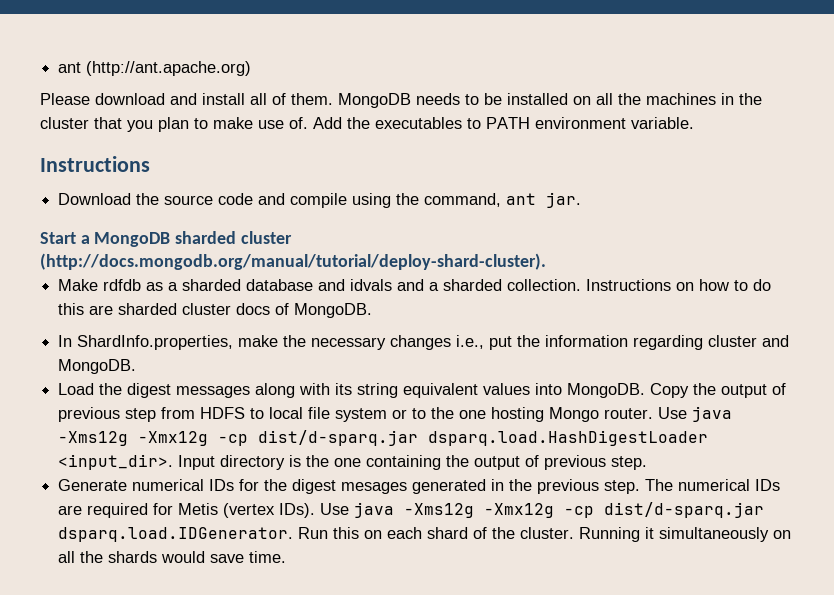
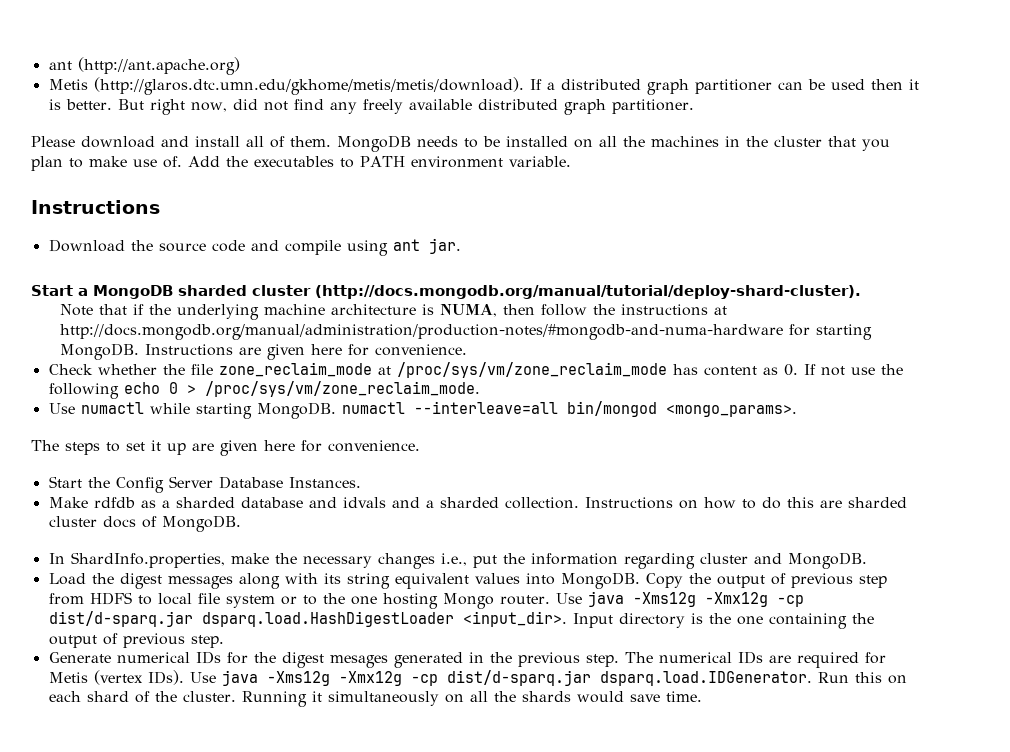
(252, 68) none -> [48,77,919,95] [48,99,694,115] // Metis (http://glaros.dtc.umn.edu/gkhome/metis/metis/download). If a distributed graph partitioner can be used then it is better. But right now, did not find any freely available distributed graph partitioner.
[396,193,502,207] the command, -> (388, 248) none
(546, 261) none -> [60,304,728,320] [60,324,873,340] [60,343,468,360] [48,362,903,378] [48,381,480,399] [48,401,797,419] [31,440,420,456] [48,476,361,493] // Note that if the underlying machine architecture is NUMA, then follow the instructions at http://docs.mongodb.org/manual/administration/production-notes/#mongodb-and-numa-hardware for starting MongoDB. Instructions are given here for convenience. // Check whether the file zone_reclaim_mode at /proc/sys/vm/zone_reclaim_mode has content as 0. If not use the following echo 0 > /proc/sys/vm/zone_reclaim_mode. // Use numactl while starting MongoDB. numactl --interleave=all bin/mongod <mongo_params>. // The steps to set it up are given here for convenience. // Start the Config Server Database Instances.

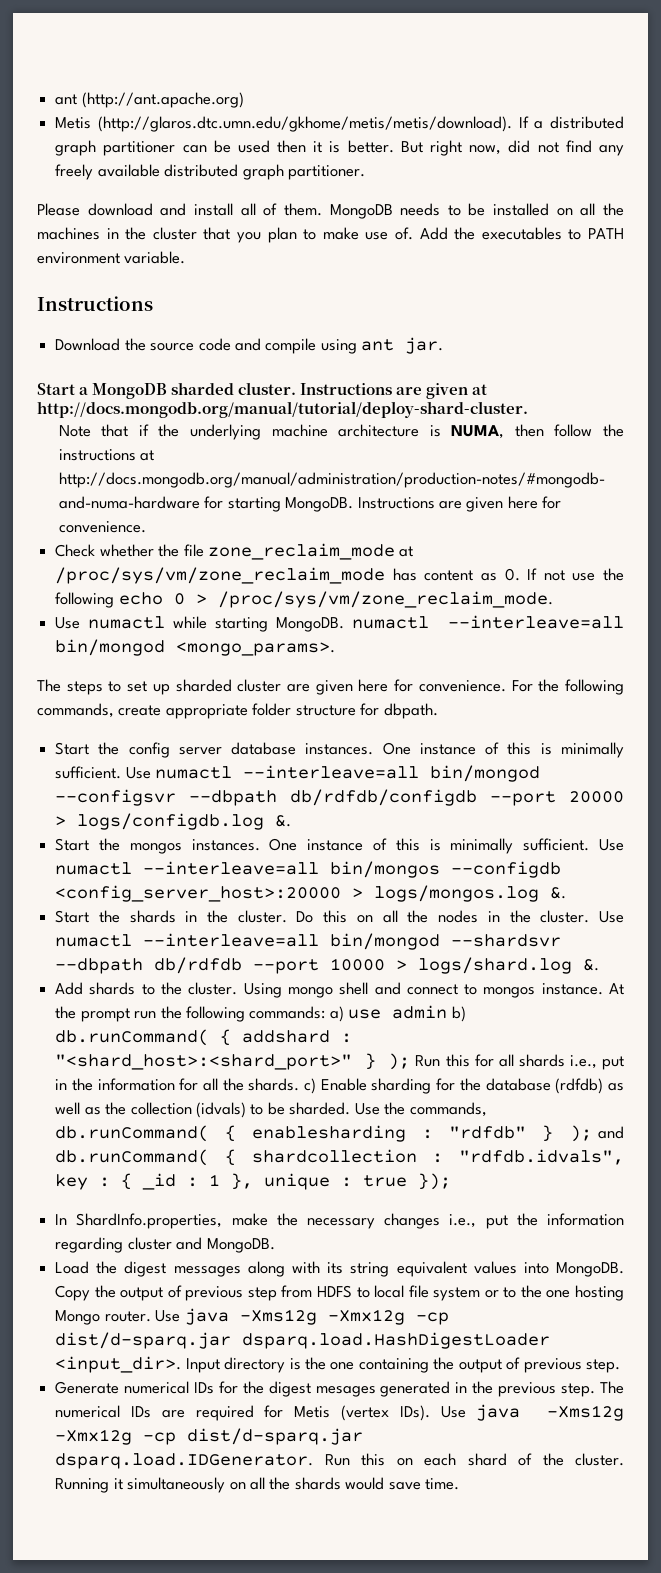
[252,285,861,299] cluster (http://docs.mongodb.org/manual/tutorial/deploy-shard-cluster). -> [238,382,488,399] [37,401,528,418] cluster. Instructions are given at http://docs.mongodb.org/manual/tutorial/deploy-shard-cluster.
[151,440,420,456] [48,476,361,493] [48,497,907,509] [48,515,241,532] it up are given here for convenience. // Start the Config Server Database Instances. // Make rdfdb as a sharded database and idvals and a sharded collection. Instructions on how to do this are sharded cluster docs of MongoDB. -> [152,679,624,695] [37,703,438,719] [55,742,624,758] [55,765,541,782] [55,789,624,806] [55,813,292,830] [55,838,624,854] [55,861,562,878] [55,885,567,902] [55,910,625,923] [55,933,562,950] [55,957,600,974] [55,982,625,998] [55,1005,466,1022] [55,1029,353,1046] [55,1053,624,1070] [55,1078,624,1094] [55,1102,487,1118] [55,1125,624,1142] [55,1149,624,1166] [55,1173,452,1190] up sharded cluster are given here for convenience. For the following commands, create appropriate folder structure for dbpath. // Start the config server database instances. One instance of this is minimally sufficient. Use numactl --interleave=all bin/mongod --configsvr --dbpath db/rdfdb/configdb --port 20000 > logs/configdb.log &. // Start the mongos instances. One instance of this is minimally sufficient. Use numactl --interleave=all bin/mongos --configdb <config_server_host>:20000 > logs/mongos.log &. // Start the shards in the cluster. Do this on all the nodes in the cluster. Use numactl --interleave=all bin/mongod --shardsvr --dbpath db/rdfdb --port 10000 > logs/shard.log &. // Add shards to the cluster. Using mongo shell and connect to mongos instance. At the prompt run the following commands: a) use admin b) db.runCommand( { addshard : "<shard_host>:<shard_port>" } ); Run this for all shards i.e., put in the information for all the shards. c) Enable sharding for the database (rdfdb) as well as the collection (idvals) to be sharded. Use the commands, db.runCommand( { enablesharding : "rdfdb" } ); and db.runCommand( { shardcollection : "rdfdb.idvals", key : { _id : 1 }, unique : true });

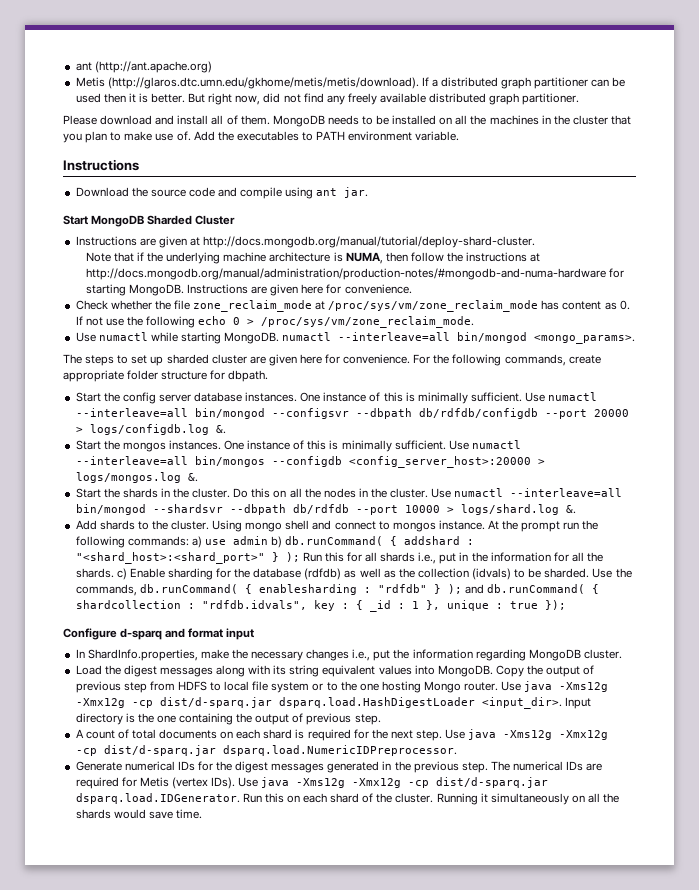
[79,382,297,399] a MongoDB sharded cluster. -> [91,215,236,227] MongoDB Sharded Cluster //
(452, 1181) none -> [63,628,255,640] // Configure d-sparq and format input
[127,1237,275,1253] cluster and MongoDB. -> [528,649,622,661] MongoDB cluster.
(621, 1366) none -> [75,729,609,741] [75,745,457,756] // A count of total documents on each shard is required for the next step. Use java -Xms12g -Xmx12g -cp dist/d-sparq.jar dsparq.load.NumericIDPreprocessor.
[315,1386,376,1397] mesages -> [271,763,325,773] messages

